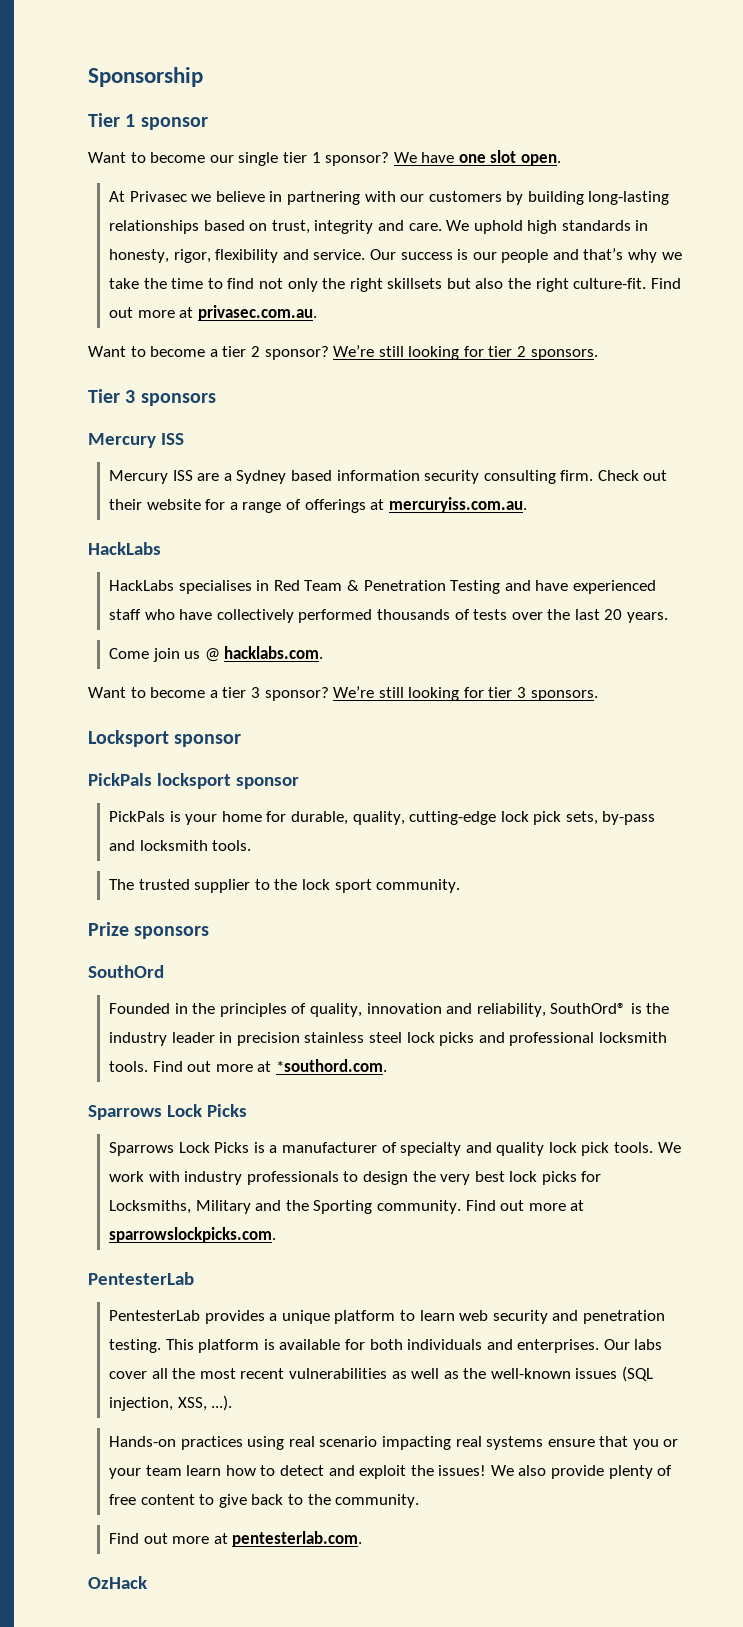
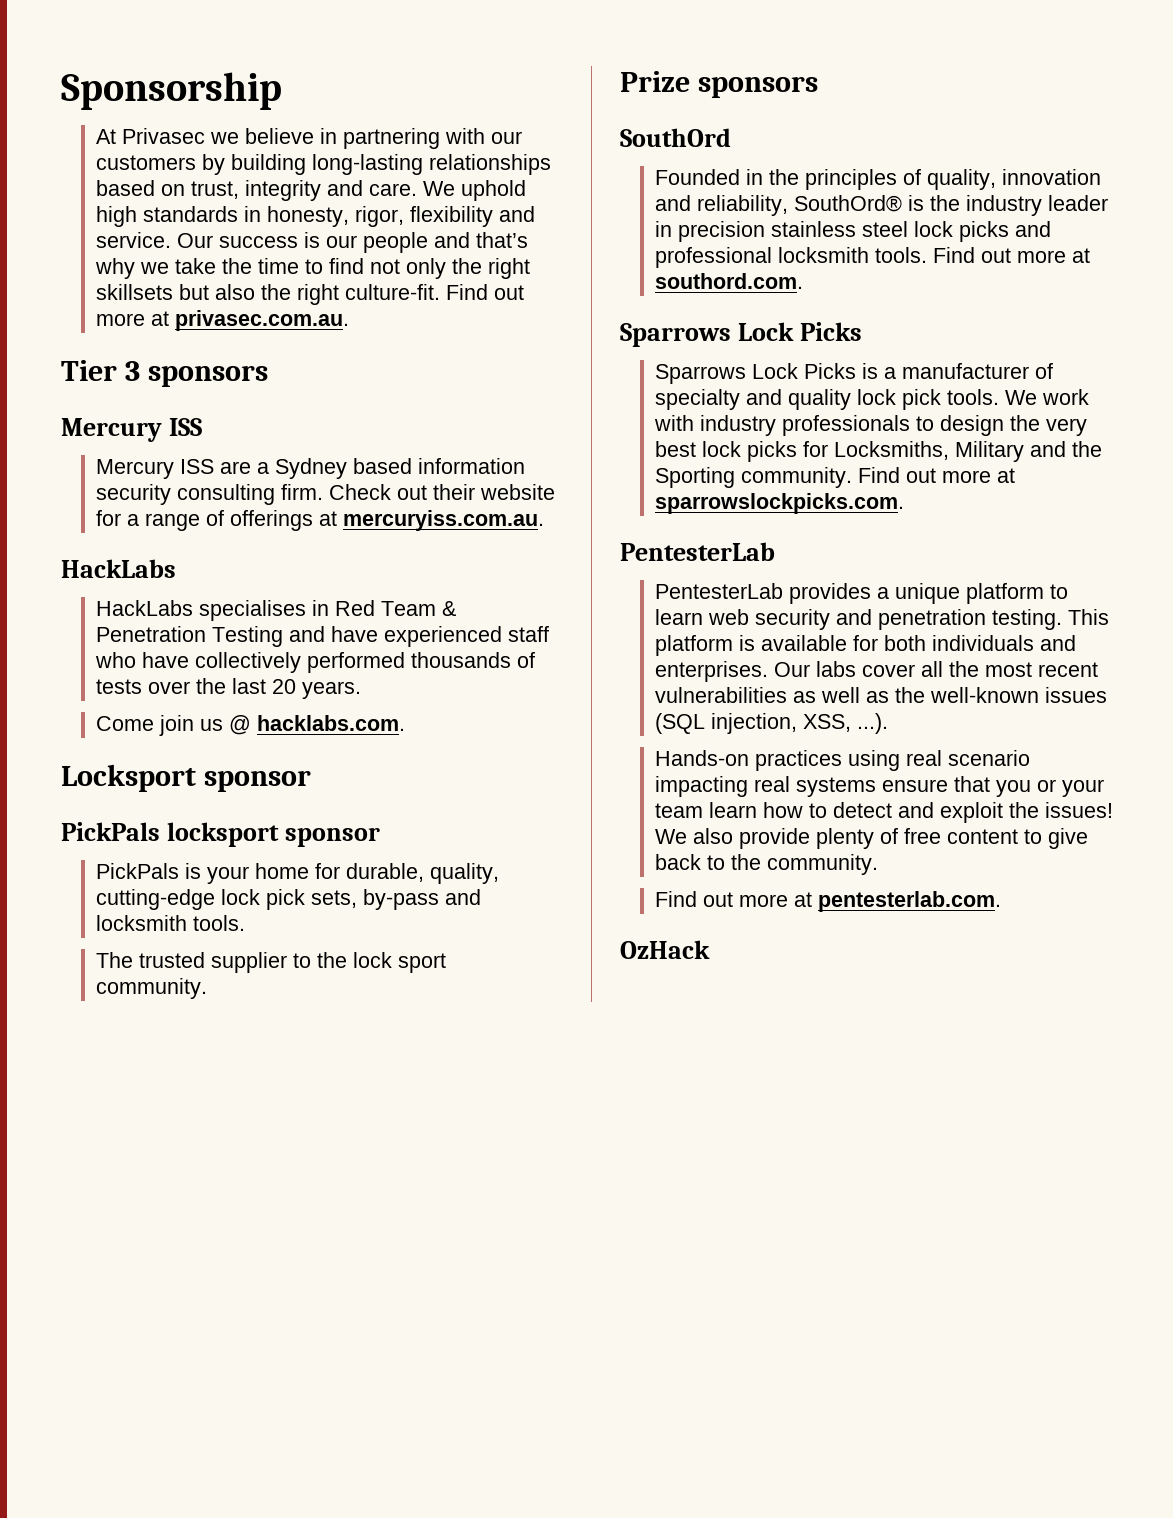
[88,113,208,130] [88,150,562,166] // Tier 1 sponsor // Want to become our single tier 1 sponsor? We have one slot open. -> (282, 91) none
[88,345,598,360] // Want to become a tier 2 sponsor? We’re still looking for tier 2 sponsors. -> (350, 320) none
[88,686,598,701] // Want to become a tier 3 sponsor? We’re still looking for tier 3 sponsors. -> (406, 723) none
[275,1059,387,1072] *southord.com. -> [655,273,804,289] southord.com.

